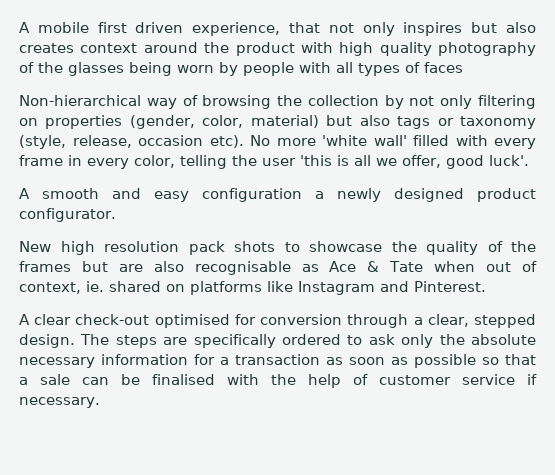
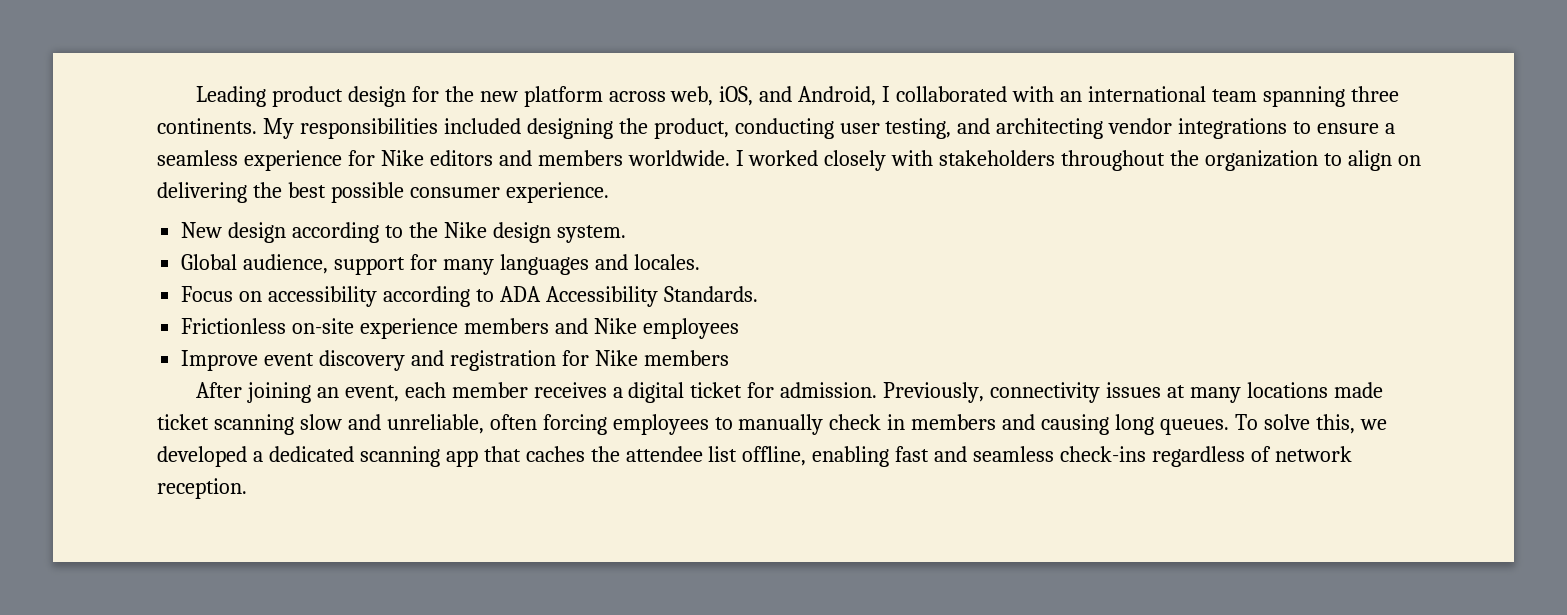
[19,22,536,36] [19,42,536,56] [19,62,463,76] [19,95,536,109] [19,115,537,129] [19,135,536,149] [19,155,529,169] [19,188,536,202] [19,208,116,222] [19,241,536,255] [19,261,538,275] [19,281,486,295] [19,314,536,328] [19,334,536,348] [19,354,536,368] [19,374,537,388] [19,397,100,408] A mobile first driven experience, that not only inspires but also creates context around the product with high quality photography of the glasses being worn by people with all types of faces // Non-hierarchical way of browsing the collection by not only filtering on properties (gender, color, material) but also tags or taxonomy (style, release, occasion etc). No more 'white wall' filled with every frame in every color, telling the user 'this is all we offer, good luck'. // A smooth and easy configuration a newly designed product configurator. // New high resolution pack shots to showcase the quality of the frames but are also recognisable as Ace & Tate when out of context, ie. shared on platforms like Instagram and Pinterest. // A clear check-out optimised for conversion through a clear, stepped design. The steps are specifically ordered to ask only the absolute necessary information for a transaction as soon as possible so that a sale can be finalised with the help of customer service if necessary. -> [195,86,1399,107] [157,118,1396,139] [157,150,1421,171] [157,182,609,203] [181,222,626,243] [181,254,700,275] [181,286,758,307] [181,318,739,339] [181,350,729,371] [195,382,1383,403] [157,414,1387,435] [157,446,1352,467] [157,478,247,499] Leading product design for the new platform across web, iOS, and Android, I collaborated with an international team spanning three continents. My responsibilities included designing the product, conducting user testing, and architecting vendor integrations to ensure a seamless experience for Nike editors and members worldwide. I worked closely with stakeholders throughout the organization to align on delivering the best possible consumer experience. // New design according to the Nike design system. // Global audience, support for many languages and locales. // Focus on accessibility according to ADA Accessibility Standards. // Frictionless on-site experience members and Nike employees // Improve event discovery and registration for Nike members // After joining an event, each member receives a digital ticket for admission. Previously, connectivity issues at many locations made ticket scanning slow and unreliable, often forcing employees to manually check in members and causing long queues. To solve this, we developed a dedicated scanning app that caches the attendee list offline, enabling fast and seamless check-ins regardless of network reception.

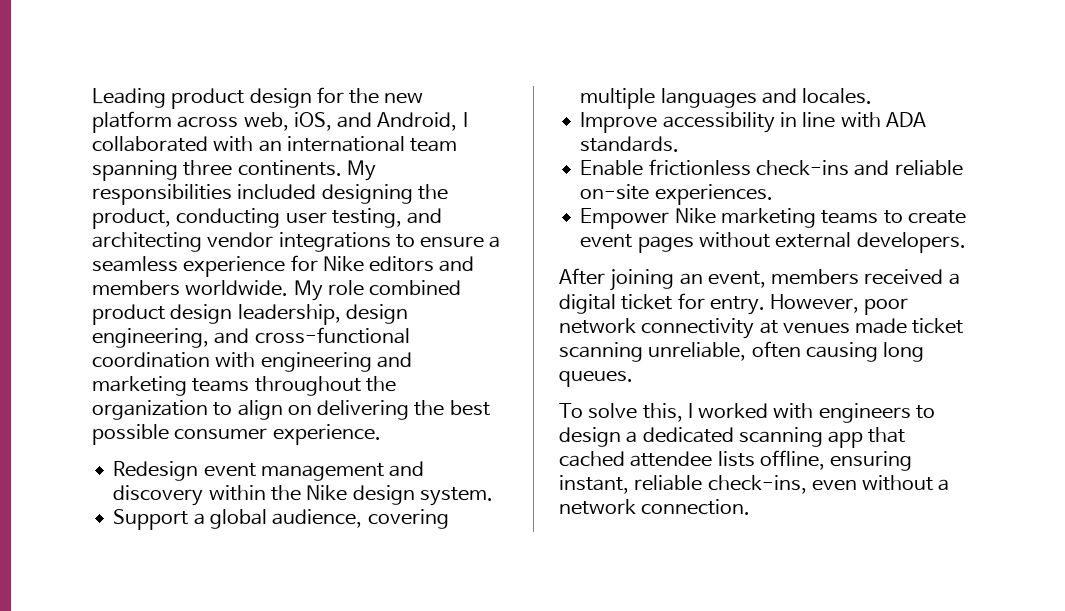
[735,150,1056,171] I worked closely with stakeholders -> [293,280,462,301] [92,304,408,325] [92,327,410,348] [92,352,412,372] [92,376,250,396] My role combined product design leadership, design engineering, and cross-functional coordination with engineering and marketing teams
[181,222,626,243] [181,254,700,275] [181,286,758,307] [181,318,739,339] [181,350,729,371] New design according to the Nike design system. // Global audience, support for many languages and locales. // Focus on accessibility according to ADA Accessibility Standards. // Frictionless on-site experience members and Nike employees // Improve event discovery and registration for Nike members -> [113,461,425,481] [113,485,493,506] [113,509,449,530] [580,88,873,109] [580,112,926,133] [580,136,680,152] [580,159,963,176] [580,184,773,205] [580,208,966,229] [580,232,966,253] Redesign event management and discovery within the Nike design system. // Support a global audience, covering multiple languages and locales. // Improve accessibility in line with ADA standards. // Enable frictionless check-ins and reliable on-site experiences. // Empower Nike marketing teams to create event pages without external developers.
[404,382,607,398] each member receives -> [771,269,944,285] members received
[780,382,1383,403] [157,414,1036,435] admission. Previously, connectivity issues at many locations made ticket scanning slow and unreliable, often forcing employees to manually check in members and -> [709,294,909,315] [559,318,964,339] [559,341,801,362] entry. However, poor network connectivity at venues made ticket scanning unreliable, often
(1230, 427) none -> (633, 379) //
[1359,419,1387,430] [157,446,247,467] we developed -> [687,403,935,423] [559,427,621,447] I worked with engineers to design
[525,446,1352,467] [157,478,247,499] caches the attendee list offline, enabling fast and seamless check-ins regardless of network reception. -> [559,450,913,471] [559,475,950,494] [559,499,751,515] cached attendee lists offline, ensuring instant, reliable check-ins, even without a network connection.

